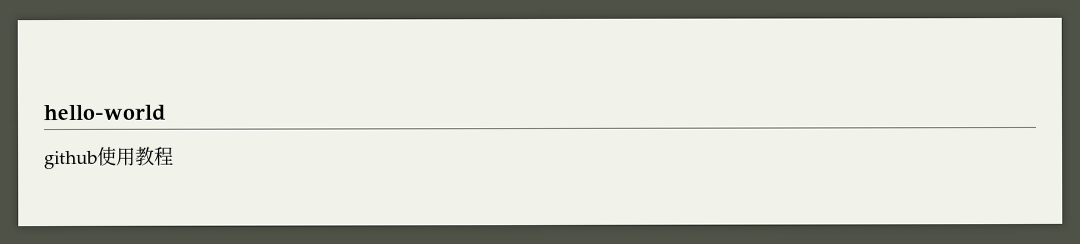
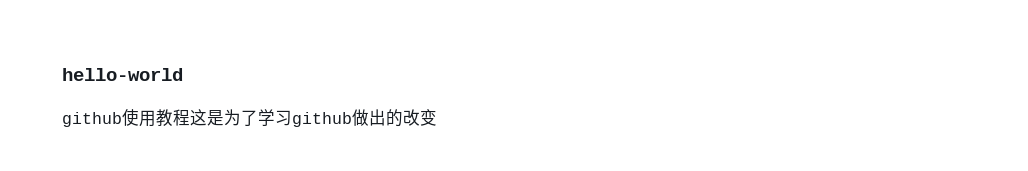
(174, 156) none -> [190,109,437,127] 这是为了学习github做出的改变

